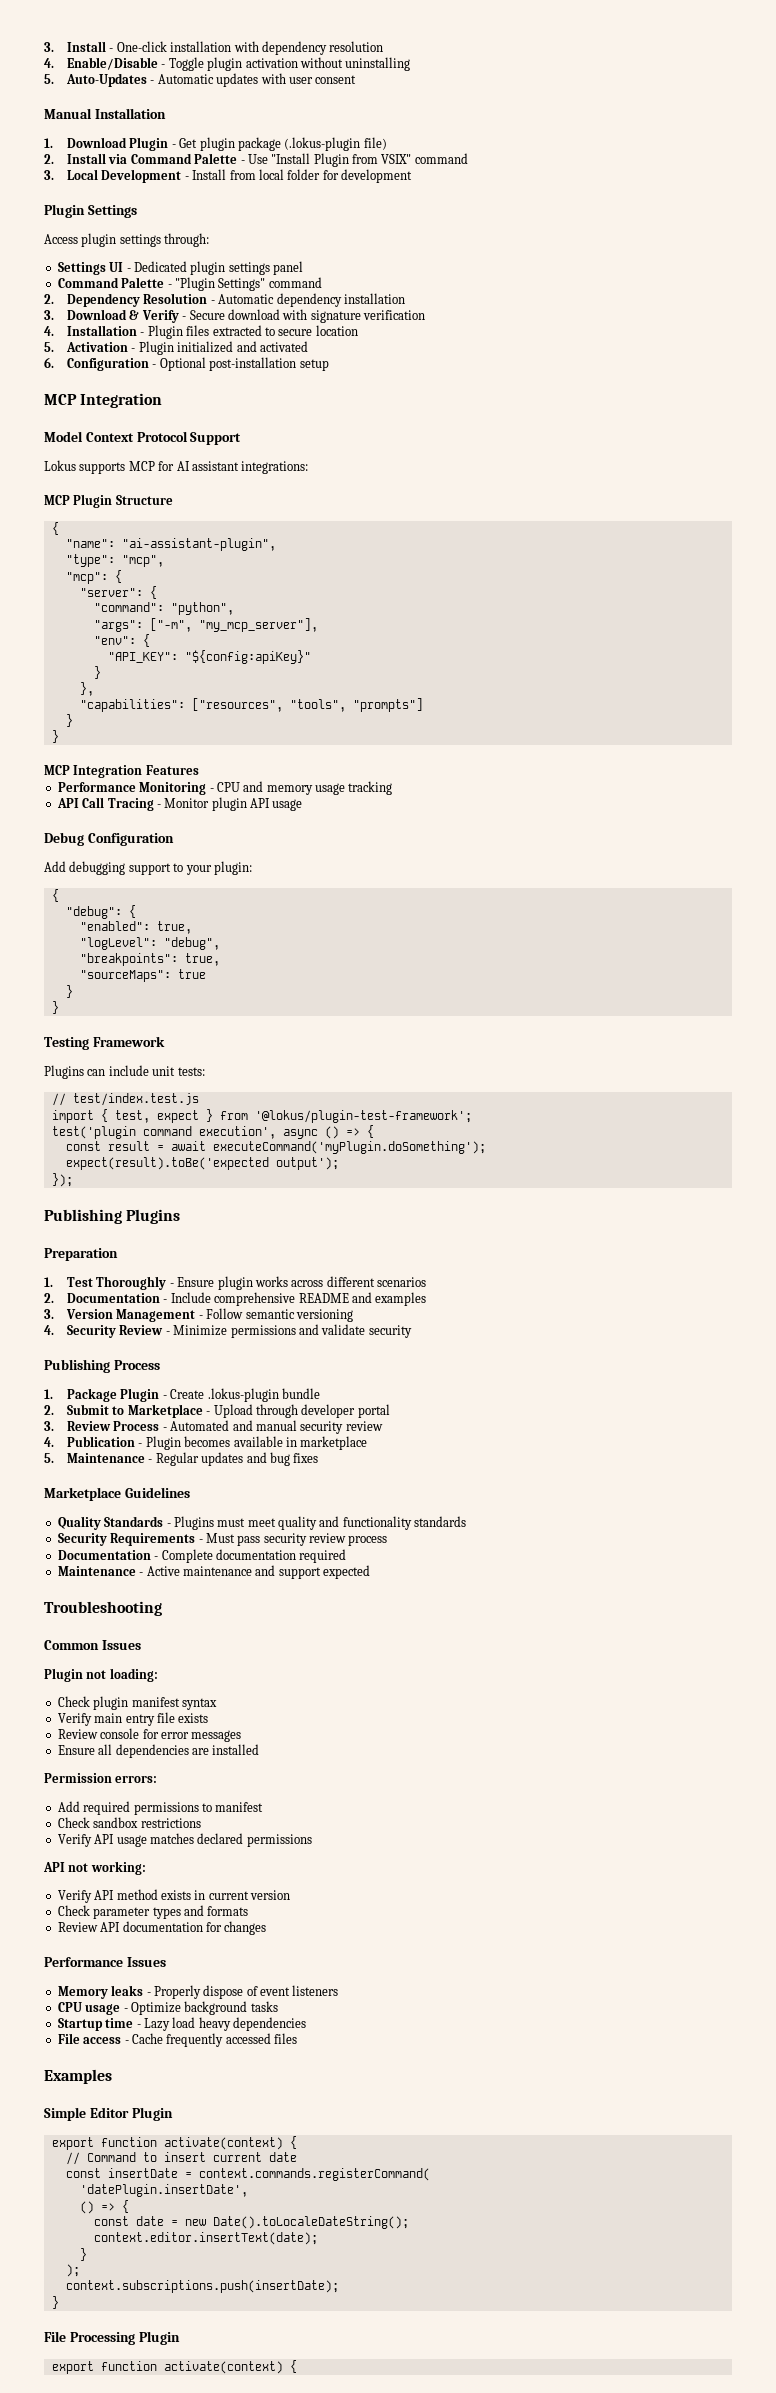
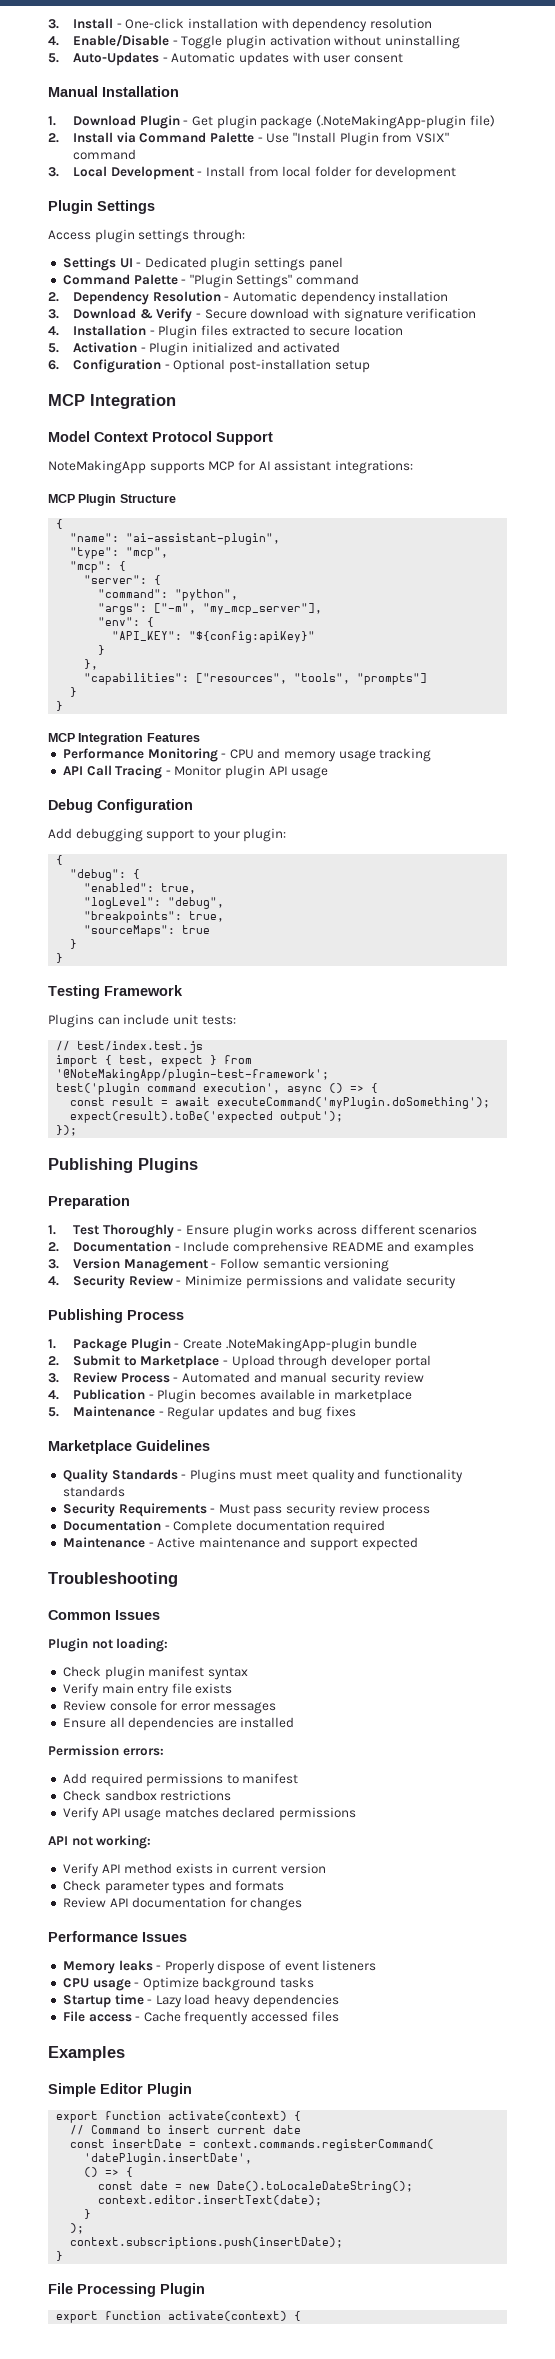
[284,137,361,151] (.lokus-plugin -> [315,115,466,129] (.NoteMakingApp-plugin
[44,460,76,471] Lokus -> [48,460,146,474] NoteMakingApp
[254,1110,472,1123] '@lokus/plugin-test-framework'; -> [56,1069,330,1081] '@NoteMakingApp/plugin-test-framework';
[207,1388,279,1402] .lokus-plugin -> [225,1338,371,1352] .NoteMakingApp-plugin

